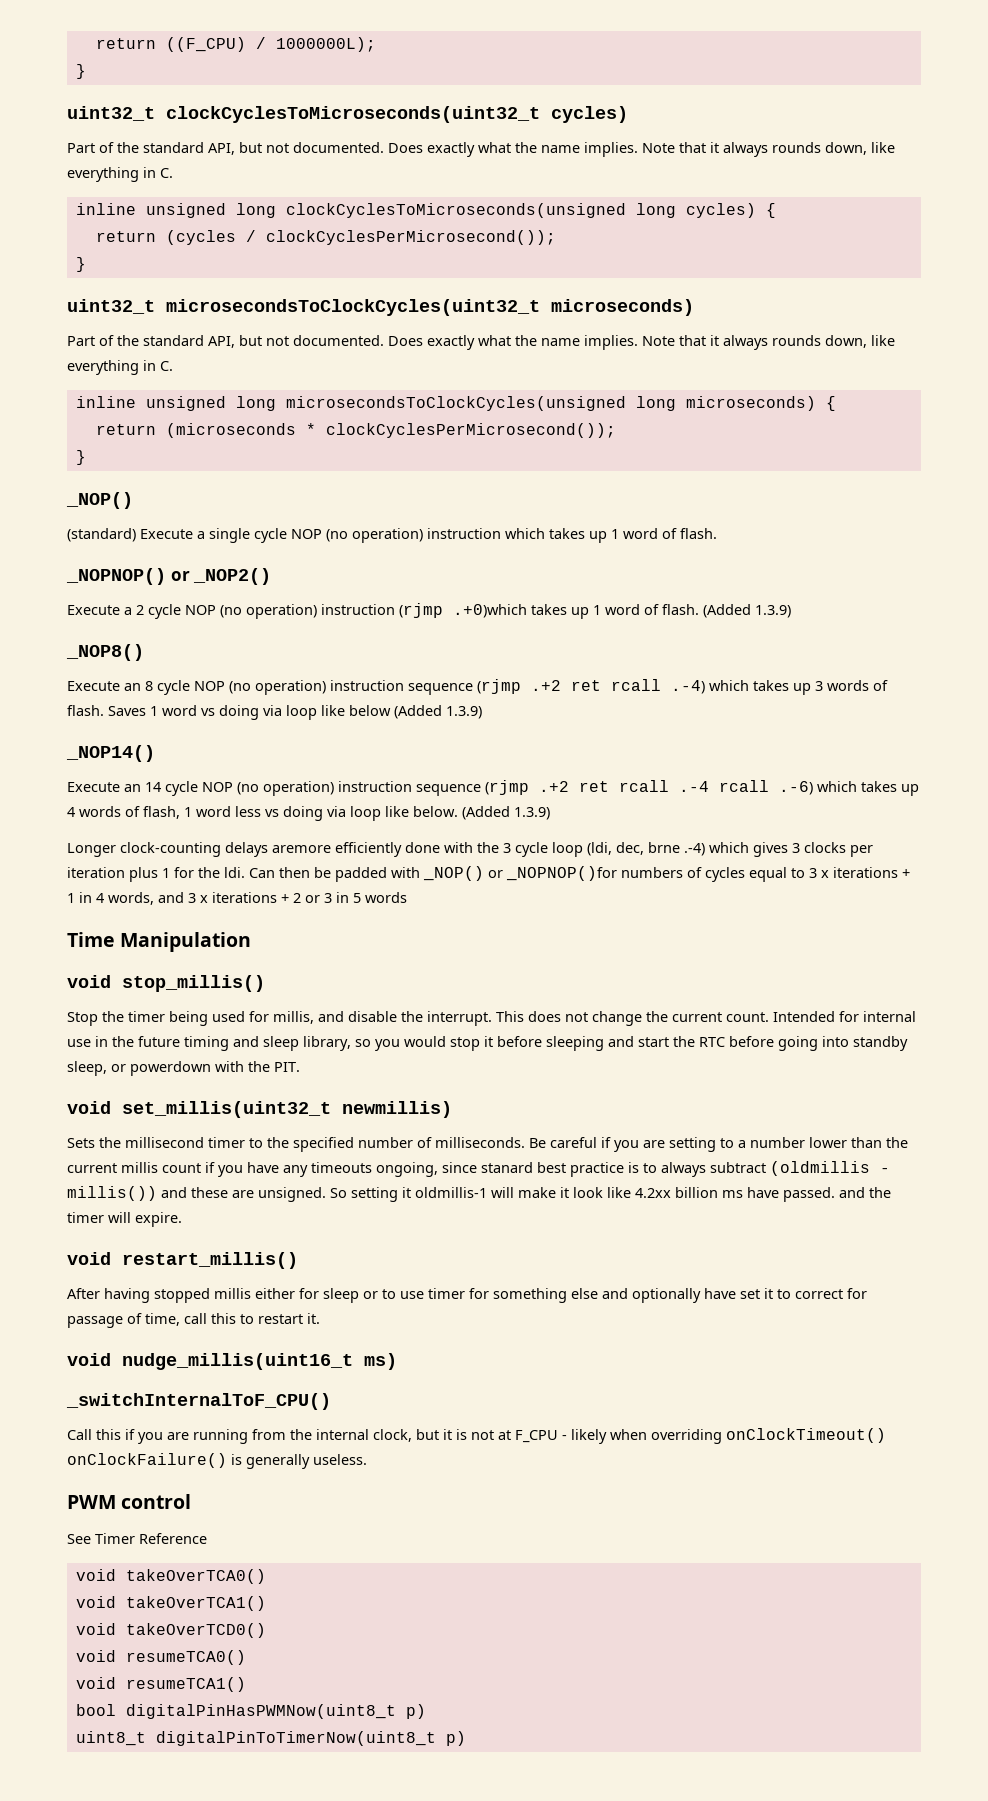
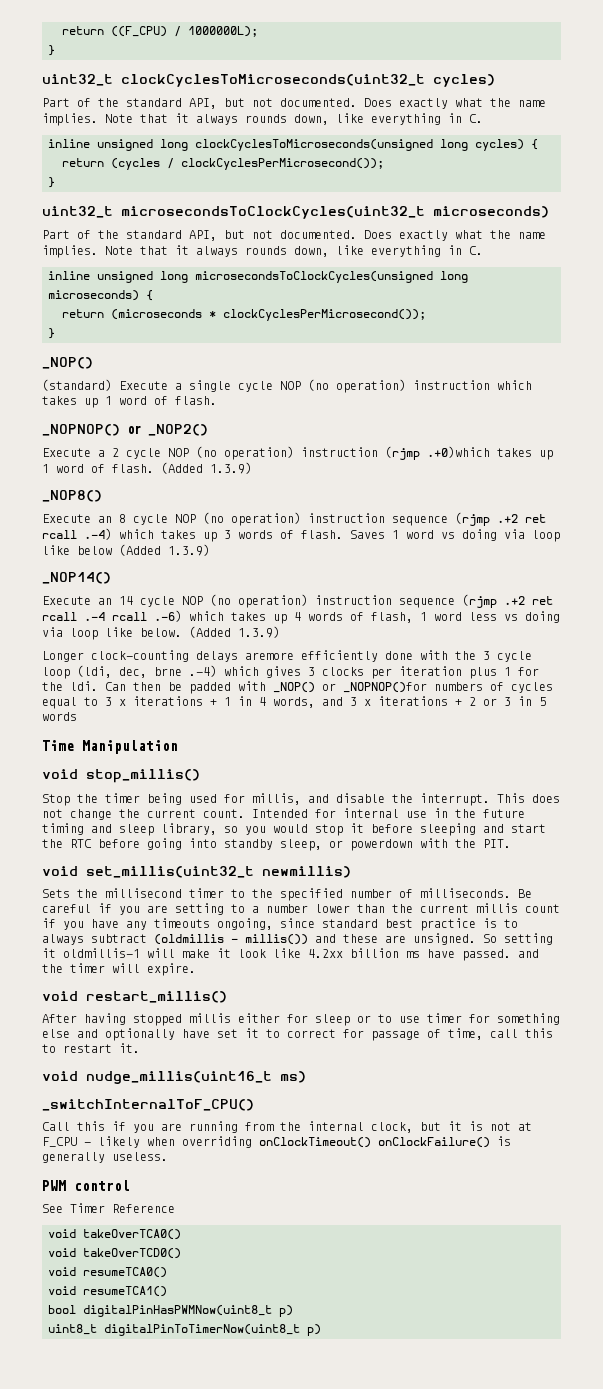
[481,1162,533,1173] stanard -> [322,919,378,928] standard
[75,1596,266,1611] // void takeOverTCA1() -> (181, 1234) none

